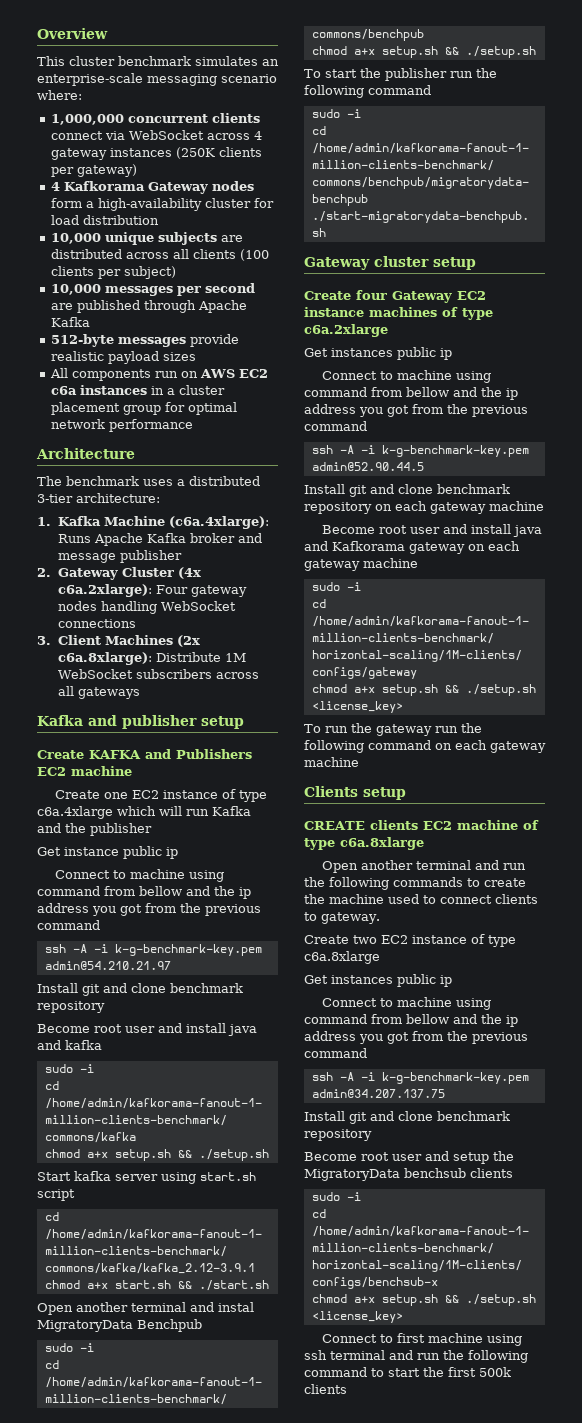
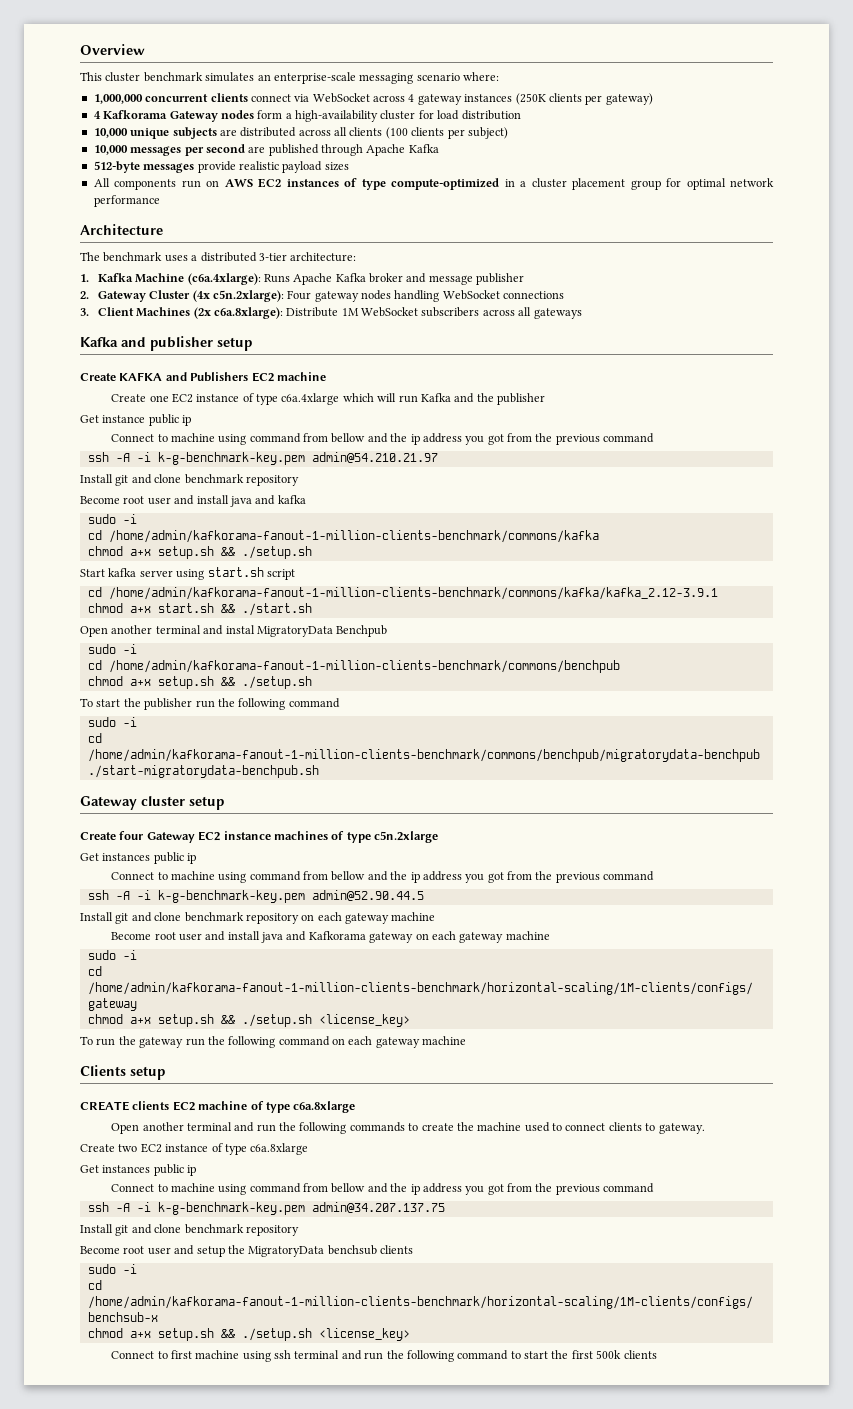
[50,385,147,395] c6a instances -> [286,178,500,190] instances of type compute-optimized
[58,584,153,597] c6a.2xlarge): -> [212,290,284,302] c5n.2xlarge):
[304,324,388,337] c6a.2xlarge -> [374,831,438,843] c5n.2xlarge

